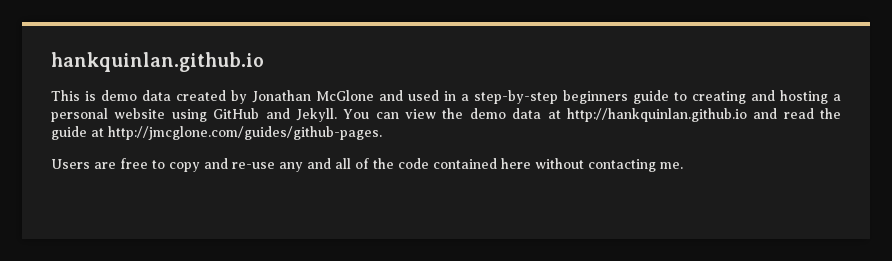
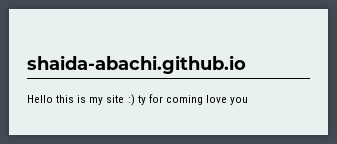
[51,52,264,72] [51,90,841,104] [51,108,841,122] [51,126,382,140] [51,158,683,172] hankquinlan.github.io // This is demo data created by Jonathan McGlone and used in a step-by-step beginners guide to creating and hosting a personal website using GitHub and Jekyll. You can view the demo data at http://hankquinlan.github.io and read the guide at http://jmcglone.com/guides/github-pages. // Users are free to copy and re-use any and all of the code contained here without contacting me. -> [27,55,246,74] [27,94,249,106] shaida-abachi.github.io // Hello this is my site :) ty for coming love you

